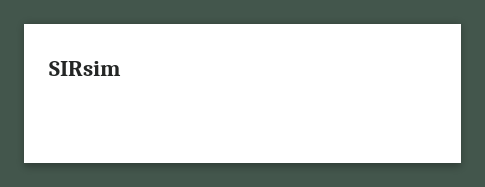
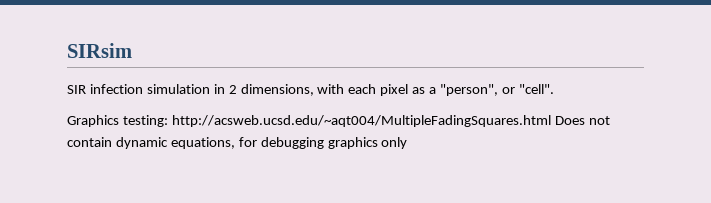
(121, 68) none -> [67,84,554,96] [67,115,610,127] [67,137,408,149] // SIR infection simulation in 2 dimensions, with each pixel as a "person", or "cell". // Graphics testing: http://acsweb.ucsd.edu/~aqt004/MultipleFadingSquares.html Does not contain dynamic equations, for debugging graphics only

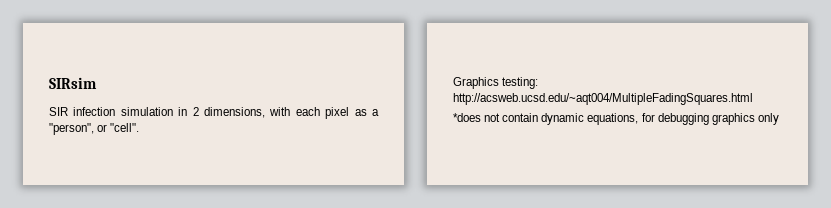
[554,116,585,125] Does -> [453,113,481,122] // *does

